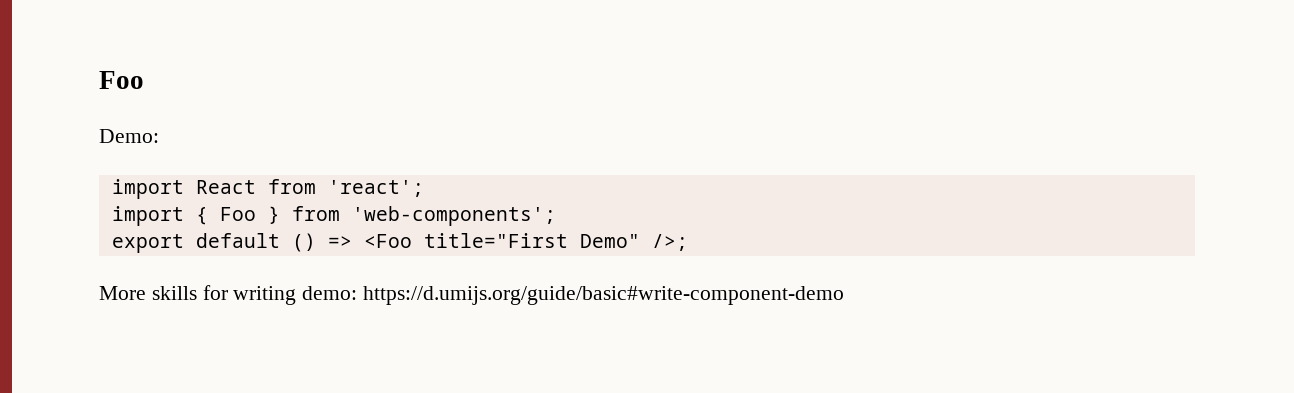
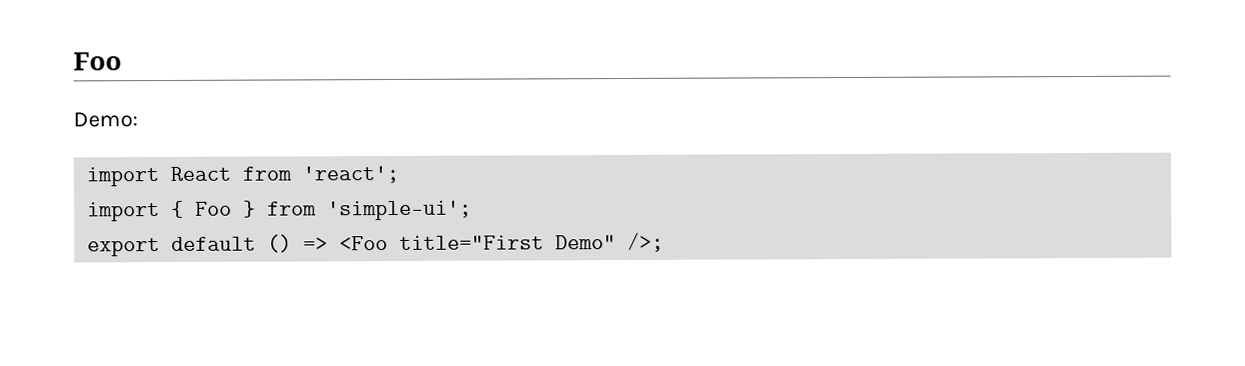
[351,206,556,226] 'web-components'; -> [327,200,473,221] 'simple-ui';
[99,285,845,305] // More skills for writing demo: https://d.umijs.org/guide/basic#write-component-demo -> (665, 242) none

